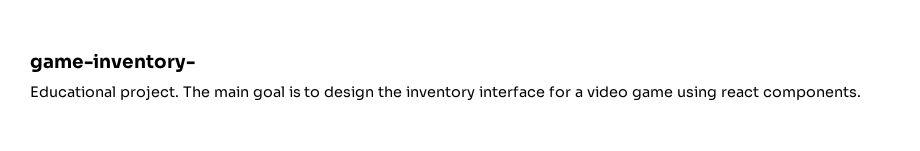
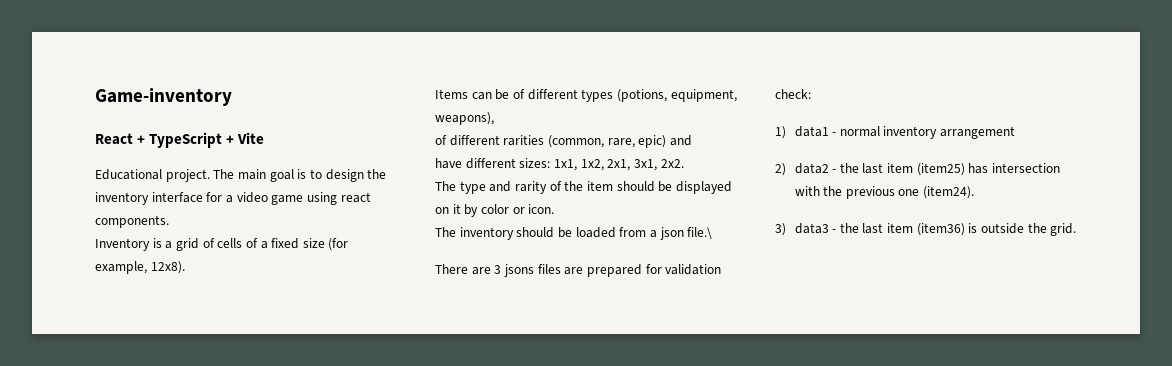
[30,53,195,73] game-inventory- -> [95,88,232,106] [95,132,265,148] Game-inventory // React + TypeScript + Vite
(861, 93) none -> [95,238,349,251] [95,261,185,274] [435,89,737,102] [435,112,494,125] [435,135,692,148] [435,158,684,171] [435,181,732,194] [435,204,555,217] [435,227,713,240] [435,264,722,277] [775,89,811,99] [775,126,1016,139] [775,163,1061,176] [794,186,975,199] [775,223,1077,236] // Inventory is a grid of cells of a fixed size (for example, 12x8). // Items can be of different types (potions, equipment, weapons), // of different rarities (common, rare, epic) and // have different sizes: 1x1, 1x2, 2x1, 3x1, 2x2. // The type and rarity of the item should be displayed on it by color or icon. // The inventory should be loaded from a json file.\ // There are 3 jsons files are prepared for validation check: // 1) data1 - normal inventory arrangement // 2) data2 - the last item (item25) has intersection with the previous one (item24). // 3) data3 - the last item (item36) is outside the grid.

